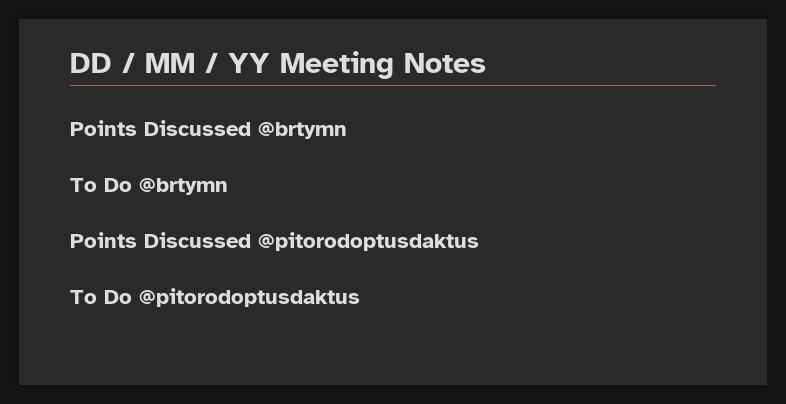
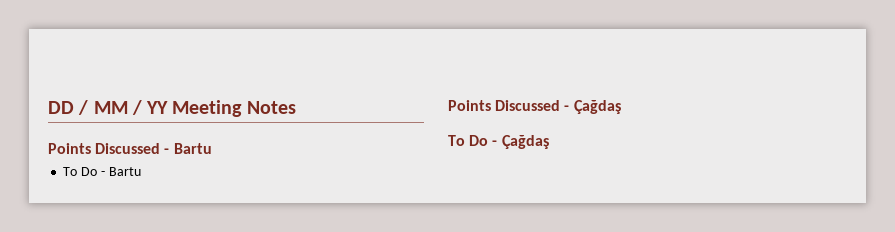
[258,122,347,139] [70,178,228,195] [70,232,479,251] [70,288,360,307] @brtymn // To Do @brtymn // Points Discussed @pitorodoptusdaktus // To Do @pitorodoptusdaktus -> [164,143,212,154] [63,167,141,176] [448,100,621,114] [448,135,549,149] - Bartu // To Do - Bartu // Points Discussed - Çağdaş // To Do - Çağdaş

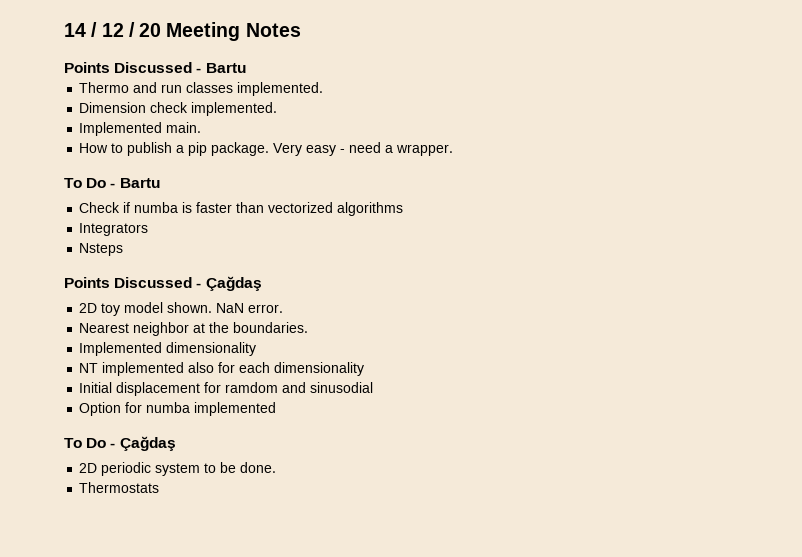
[48,100,169,115] DD / MM / YY -> [64,22,162,37] 14 / 12 / 20
[63,167,141,176] [448,100,621,114] [448,135,549,149] To Do - Bartu // Points Discussed - Çağdaş // To Do - Çağdaş -> [79,82,324,96] [79,102,278,116] [79,122,202,136] [79,142,454,156] [64,178,160,188] [79,202,404,216] [79,223,149,236] [79,243,124,256] [64,276,262,291] [79,302,284,316] [79,322,309,336] [79,342,257,356] [79,362,365,376] [79,382,374,396] [79,402,277,416] [64,436,176,451] [79,462,277,476] [79,482,160,493] Thermo and run classes implemented. // Dimension check implemented. // Implemented main. // How to publish a pip package. Very easy - need a wrapper. // To Do - Bartu // Check if numba is faster than vectorized algorithms // Integrators // Nsteps // Points Discussed - Çağdaş // 2D toy model shown. NaN error. // Nearest neighbor at the boundaries. // Implemented dimensionality // NT implemented also for each dimensionality // Initial displacement for ramdom and sinusodial // Option for numba implemented // To Do - Çağdaş // 2D periodic system to be done. // Thermostats

